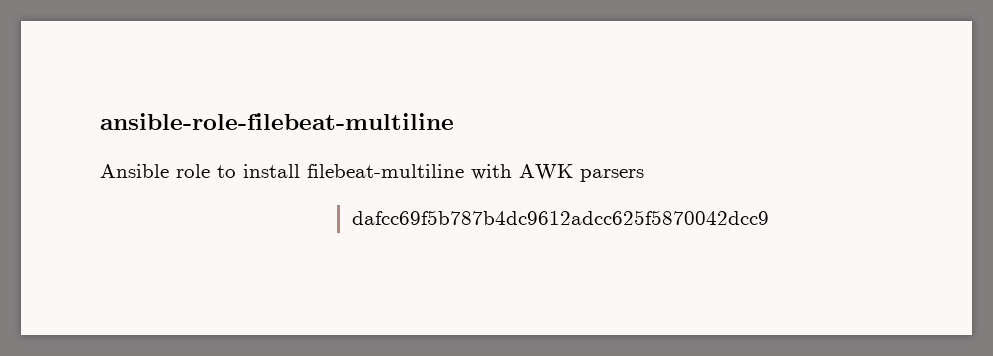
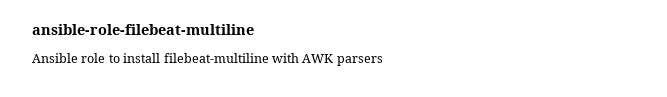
[351,210,769,225] // dafcc69f5b787b4dc9612adcc625f5870042dcc9 -> (383, 61) none

